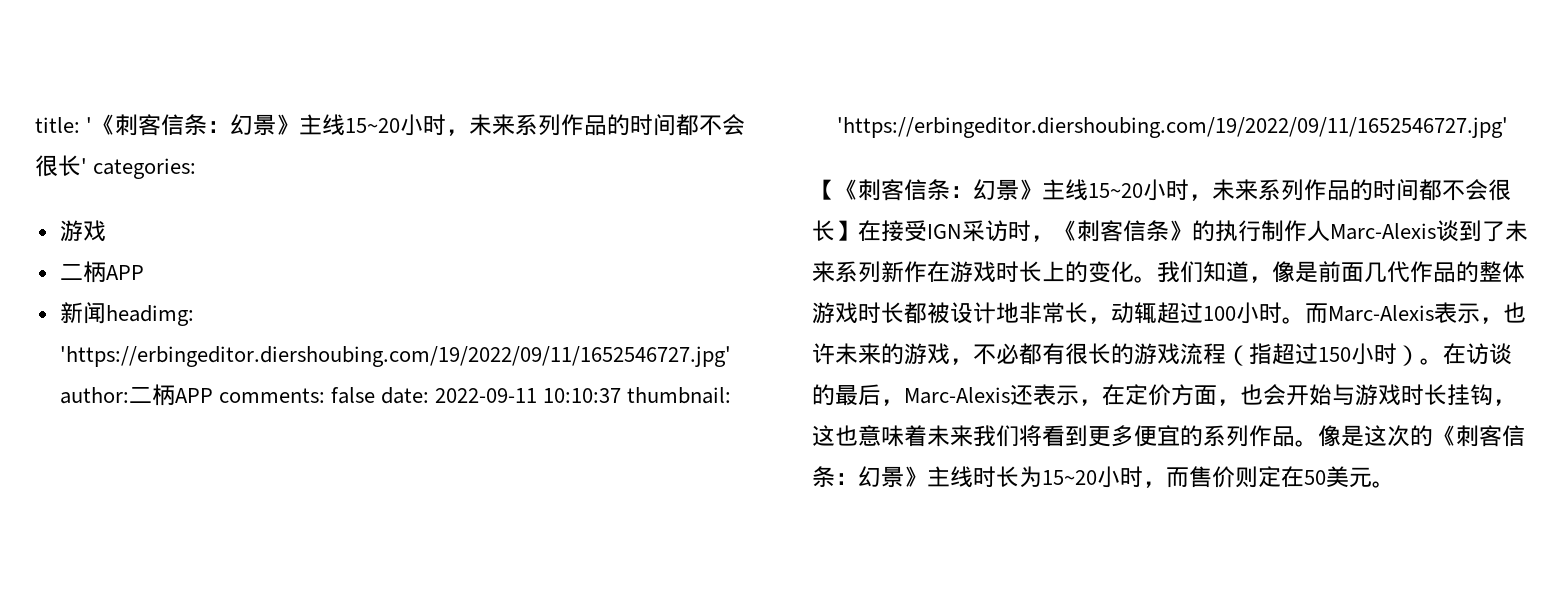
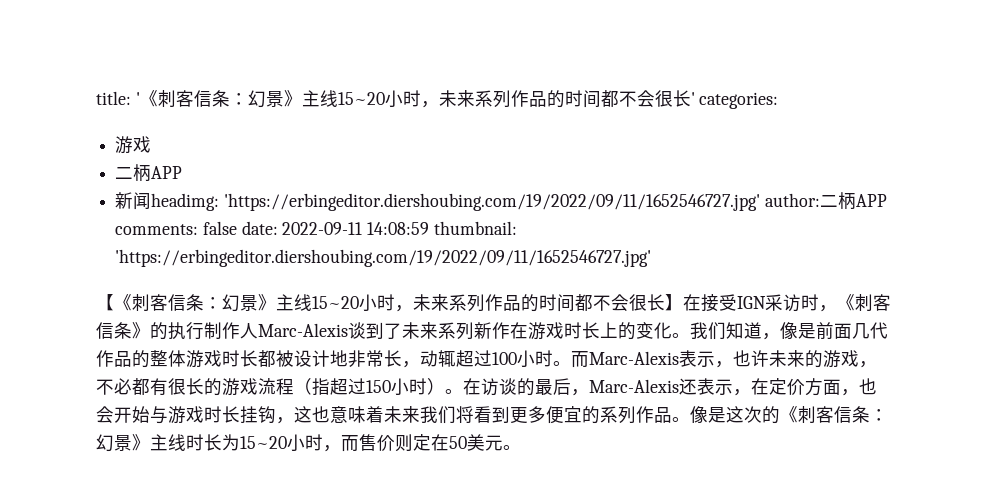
[543,388,622,403] 10:10:37 -> [367,222,430,235] 14:08:59

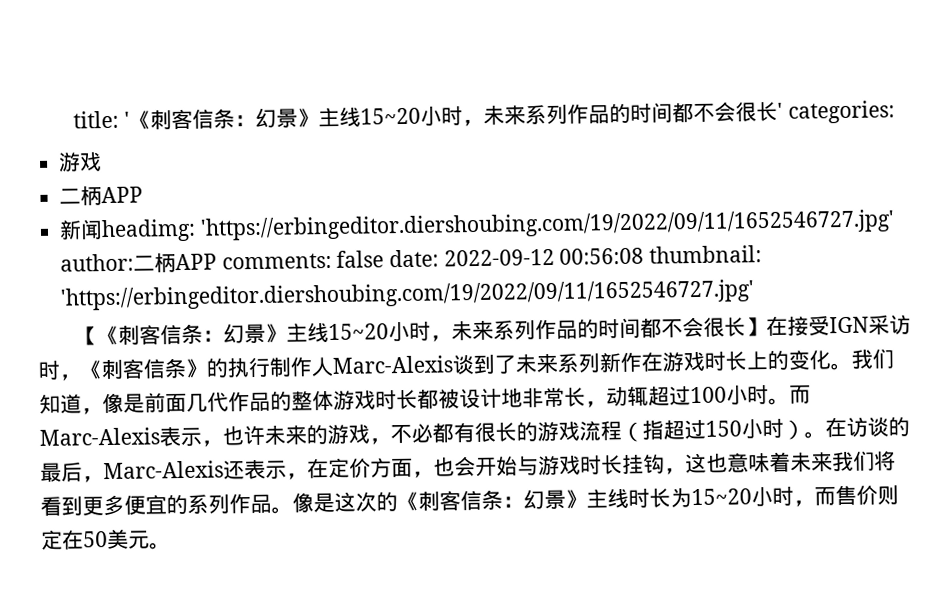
[282,222,430,235] 2022-09-11 14:08:59 -> [443,247,645,267] 2022-09-12 00:56:08

